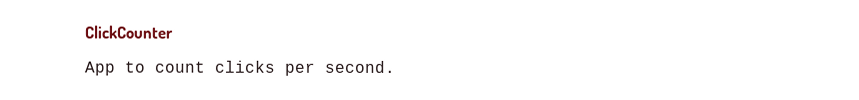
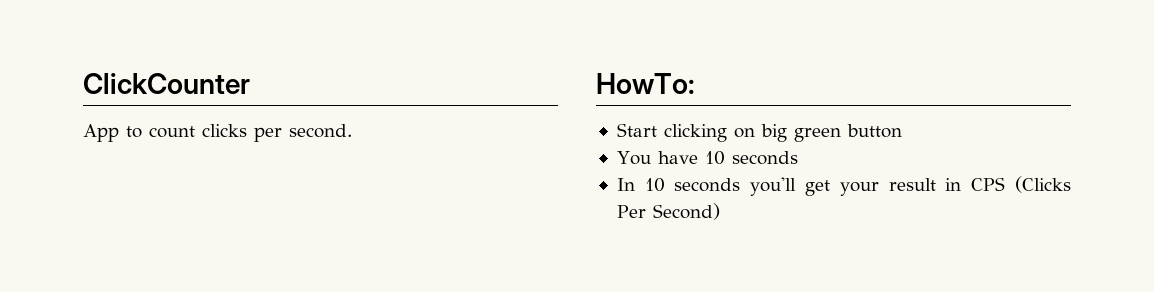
(395, 66) none -> [596,73,695,94] [616,123,902,142] [616,151,798,165] [616,176,1071,196] [616,203,720,220] // HowTo: // Start clicking on big green button // You have 10 seconds // In 10 seconds you'll get your result in CPS (Clicks Per Second)

